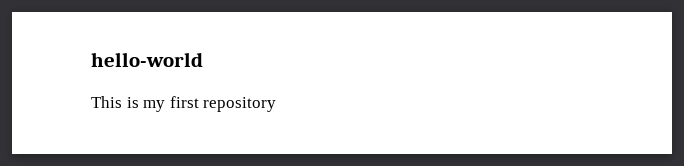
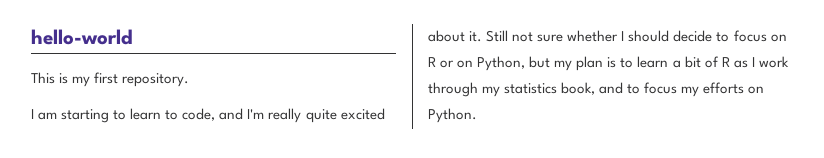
[203,97,277,112] repository -> [122,73,190,87] [31,108,385,123] [428,30,787,42] [428,56,789,71] [428,82,765,97] [428,108,477,123] repository. // I am starting to learn to code, and I'm really quite excited about it. Still not sure whether I should decide to focus on R or on Python, but my plan is to learn a bit of R as I work through my statistics book, and to focus my efforts on Python.

